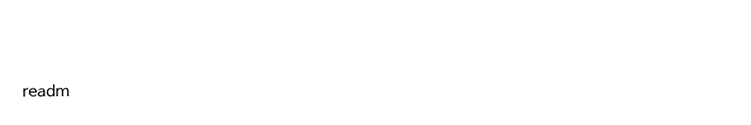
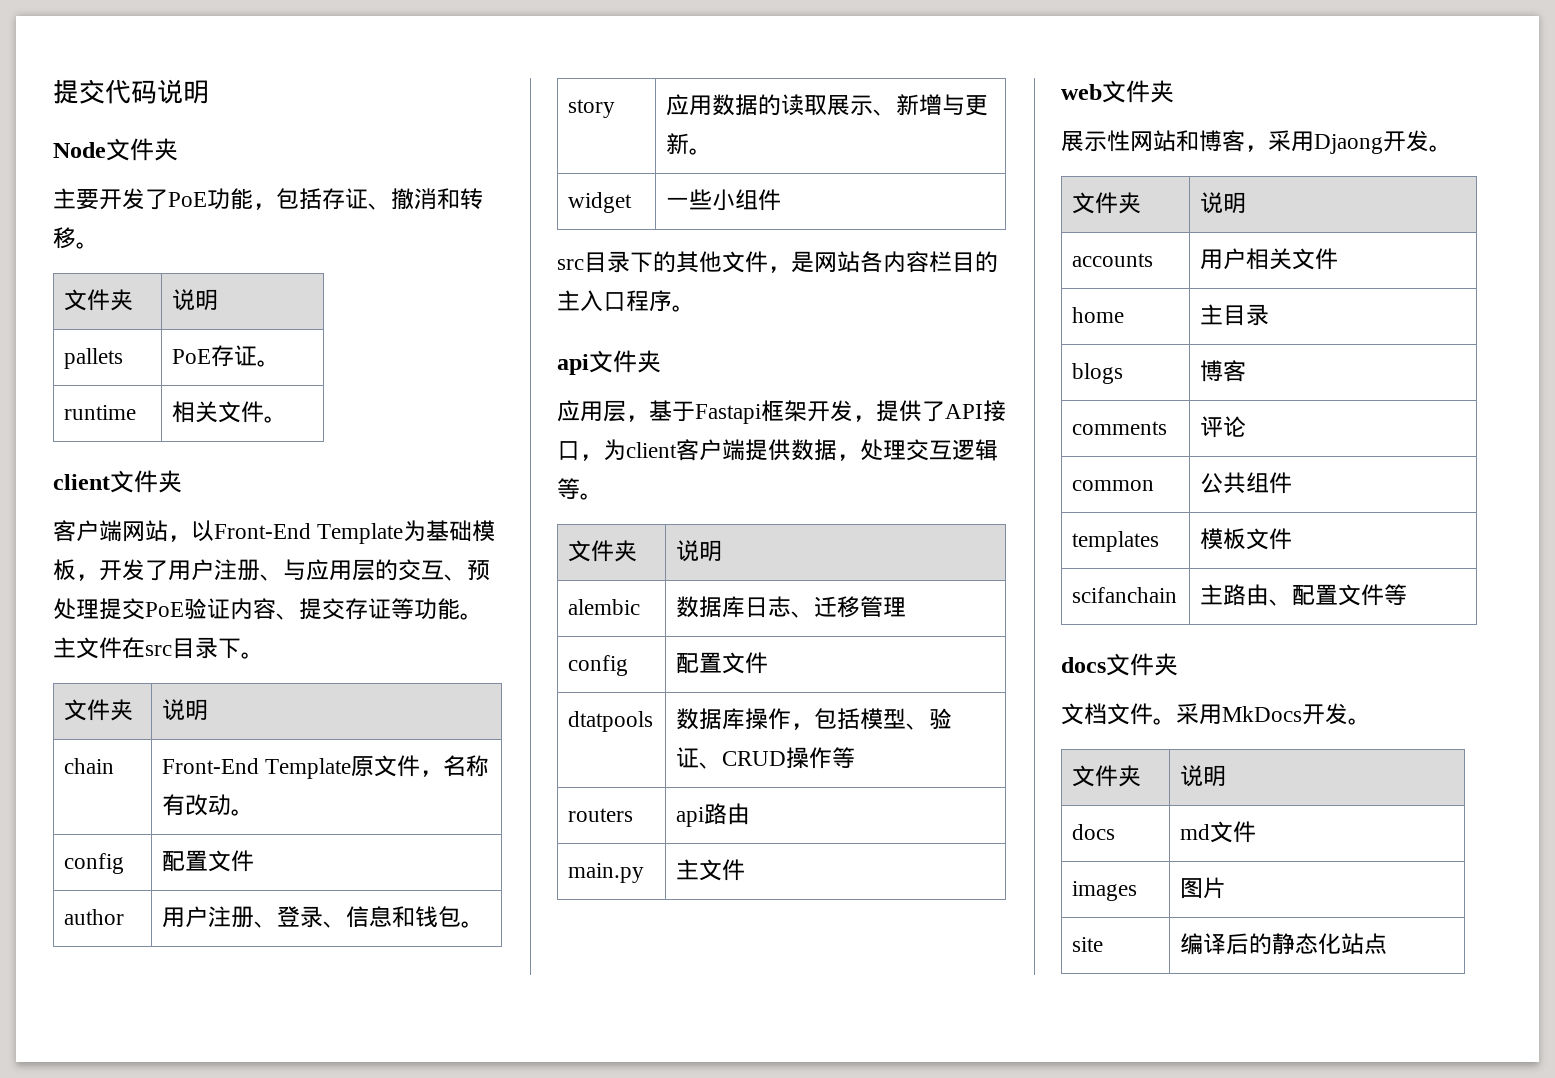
[22,84,70,98] readm -> [53,79,209,104] [53,138,178,161] [53,188,483,210] [53,227,99,249] [64,289,134,311] [172,289,219,311] [64,348,124,369] [172,345,281,367] [64,405,137,420] [172,401,288,423] [53,470,182,493] [53,520,496,544] [53,559,490,581] [53,598,483,620] [53,637,264,659] [64,699,134,721] [162,699,209,721] [64,758,115,774] [162,755,490,779] [162,794,255,816] [64,853,125,874] [162,850,255,872] [64,909,125,925] [162,906,485,928] [568,99,616,118] [666,94,989,116] [666,133,713,155] [568,192,633,213] [666,189,782,211] [557,251,998,273] [557,290,695,312] [557,350,661,375] [557,400,1006,424] [557,439,998,461] [557,478,603,500] [568,540,638,562] [676,540,723,562] [568,599,641,615] [676,596,907,618] [568,655,629,676] [676,652,769,674] [568,711,654,732] [676,708,953,730] [676,747,856,769] [568,808,634,822] [676,803,751,827] [568,863,645,883] [676,859,746,881] [1061,80,1174,103] [1061,130,1452,154] [1072,192,1142,214] [1200,192,1247,214] [1072,253,1154,267] [1200,248,1339,270] [1072,307,1125,323] [1200,304,1270,326] [1072,363,1124,384] [1200,360,1247,382] [1072,421,1168,435] [1200,416,1247,438] [1072,480,1155,491] [1200,472,1293,494] [1072,531,1160,552] [1200,528,1293,550] [1072,587,1178,603] [1200,584,1408,606] [1061,653,1178,676] [1061,703,1371,725] [1072,765,1142,787] [1180,765,1227,787] [1072,824,1116,840] [1180,821,1257,843] [1072,881,1138,901] [1180,877,1227,899] [1072,937,1104,952] [1180,933,1388,955] 提交代码说明 // Node文件夹 // 主要开发了PoE功能，包括存证、撤消和转移。 // 文件夹 | 说明 // pallets | PoE存证。 // runtime | 相关文件。 // client文件夹 // 客户端网站，以Front-End Template为基础模板，开发了用户注册、与应用层的交互、预处理提交PoE验证内容、提交存证等功能。主文件在src目录下。 // 文件夹 | 说明 // chain | Front-End Template原文件，名称有改动。 // config | 配置文件 // author | 用户注册、登录、信息和钱包。 // story | 应用数据的读取展示、新增与更新。 // widget | 一些小组件 // src目录下的其他文件，是网站各内容栏目的主入口程序。 // api文件夹 // 应用层，基于Fastapi框架开发，提供了API接口，为client客户端提供数据，处理交互逻辑等。 // 文件夹 | 说明 // alembic | 数据库日志、迁移管理 // config | 配置文件 // dtatpools | 数据库操作，包括模型、验证、CRUD操作等 // routers | api路由 // main.py | 主文件 // web文件夹 // 展示性网站和博客，采用Djaong开发。 // 文件夹 | 说明 // accounts | 用户相关文件 // home | 主目录 // blogs | 博客 // comments | 评论 // common | 公共组件 // templates | 模板文件 // scifanchain | 主路由、配置文件等 // docs文件夹 // 文档文件。采用MkDocs开发。 // 文件夹 | 说明 // docs | md文件 // images | 图片 // site | 编译后的静态化站点

